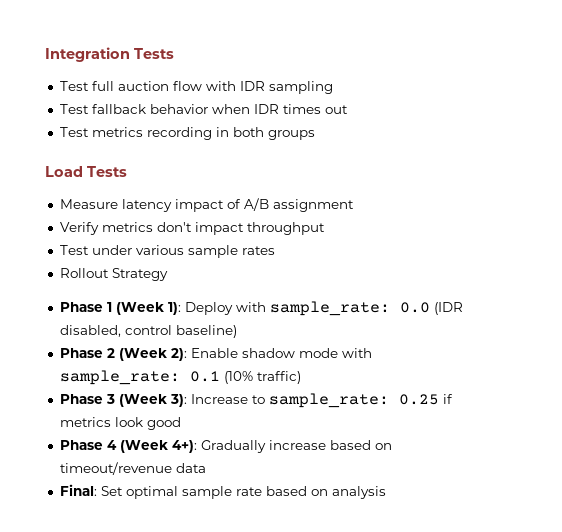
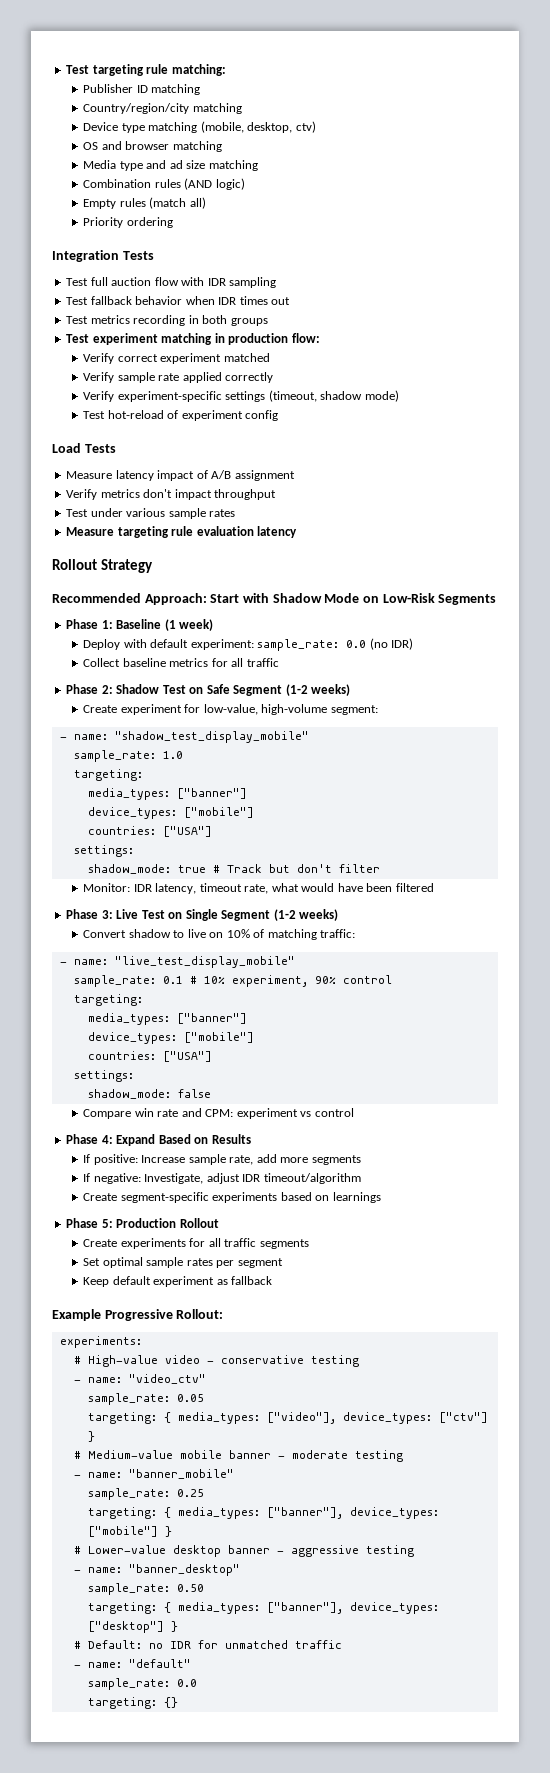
(45, 54) none -> [66,64,226,76] [83,84,201,95] [83,103,242,114] [83,121,316,133] [83,141,222,152] [83,160,258,171] [83,178,245,190] [83,197,206,209] [83,217,173,228] Test targeting rule matching: // Publisher ID matching // Country/region/city matching // Device type matching (mobile, desktop, ctv) // OS and browser matching // Media type and ad size matching // Combination rules (AND logic) // Empty rules (match all) // Priority ordering //
(315, 135) none -> [66,333,320,345] [83,353,270,364] [83,372,274,383] [83,390,399,402] [83,410,279,421] // Test experiment matching in production flow: // Verify correct experiment matched // Verify sample rate applied correctly // Verify experiment-specific settings (timeout, shadow mode) // Test hot-reload of experiment config
[59,268,168,281] [59,301,463,316] [59,325,237,338] [59,348,372,361] [59,370,301,385] [59,393,453,408] [59,417,181,430] [59,440,392,453] [59,462,206,475] [59,484,386,499] Rollout Strategy // Phase 1 (Week 1): Deploy with sample_rate: 0.0 (IDR disabled, control baseline) // Phase 2 (Week 2): Enable shadow mode with sample_rate: 0.1 (10% traffic) // Phase 3 (Week 3): Increase to sample_rate: 0.25 if metrics look good // Phase 4 (Week 4+): Gradually increase based on timeout/revenue data // Final: Set optimal sample rate based on analysis -> [66,526,298,538] [52,559,153,573] [52,593,497,605] [66,619,214,631] [83,638,414,651] [83,658,279,667] [66,684,351,696] [83,704,378,715] [59,731,309,743] [73,750,183,762] [73,769,143,781] [87,788,247,800] [87,807,254,819] [87,826,212,837] [73,845,134,857] [87,864,380,874] [83,883,434,894] [66,909,339,921] [83,929,356,940] [59,956,295,968] [73,975,392,987] [73,994,143,1006] [87,1013,247,1025] [87,1032,254,1044] [87,1051,212,1062] [73,1070,134,1082] [87,1089,211,1099] [83,1108,354,1119] [66,1134,251,1146] [83,1154,361,1165] [83,1173,361,1184] [83,1192,381,1203] [66,1218,219,1228] [83,1238,309,1249] [83,1257,283,1268] [83,1276,273,1287] [52,1309,224,1321] [59,1336,142,1348] [73,1355,359,1367] [73,1374,206,1384] [87,1393,204,1405] [87,1412,488,1424] [87,1431,95,1442] [73,1450,403,1462] [73,1469,234,1479] [87,1488,204,1500] [87,1507,439,1519] [87,1526,172,1537] [73,1545,414,1557] [73,1564,240,1576] [87,1583,204,1595] [87,1602,439,1614] [87,1621,178,1633] [73,1640,342,1649] [73,1659,191,1668] [87,1678,197,1690] [87,1697,178,1709] Measure targeting rule evaluation latency // Rollout Strategy // Recommended Approach: Start with Shadow Mode on Low-Risk Segments // Phase 1: Baseline (1 week) // Deploy with default experiment: sample_rate: 0.0 (no IDR) // Collect baseline metrics for all traffic // Phase 2: Shadow Test on Safe Segment (1-2 weeks) // Create experiment for low-value, high-volume segment: // - name: "shadow_test_display_mobile" // sample_rate: 1.0 // targeting: // media_types: ["banner"] // device_types: ["mobile"] // countries: ["USA"] // settings: // shadow_mode: true # Track but don't filter // Monitor: IDR latency, timeout rate, what would have been filtered // Phase 3: Live Test on Single Segment (1-2 weeks) // Convert shadow to live on 10% of matching traffic: // - name: "live_test_display_mobile" // sample_rate: 0.1 # 10% experiment, 90% control // targeting: // media_types: ["banner"] // device_types: ["mobile"] // countries: ["USA"] // settings: // shadow_mode: false // Compare win rate and CPM: experiment vs control // Phase 4: Expand Based on Results // If positive: Increase sample rate, add more segments // If negative: Investigate, adjust IDR timeout/algorithm // Create segment-specific experiments based on learnings // Phase 5: Production Rollout // Create experiments for all traffic segments // Set optimal sample rates per segment // Keep default experiment as fallback // Example Progressive Rollout: // experiments: // # High-value video - conservative testing // - name: "video_ctv" // sample_rate: 0.05 // targeting: { media_types: ["video"], device_types: ["ctv"] } // # Medium-value mobile banner - moderate testing // - name: "banner_mobile" // sample_rate: 0.25 // targeting: { media_types: ["banner"], device_types: ["mobile"] } // # Lower-value desktop banner - aggressive testing // - name: "banner_desktop" // sample_rate: 0.50 // targeting: { media_types: ["banner"], device_types: ["desktop"] } // # Default: no IDR for unmatched traffic // - name: "default" // sample_rate: 0.0 // targeting: {}

